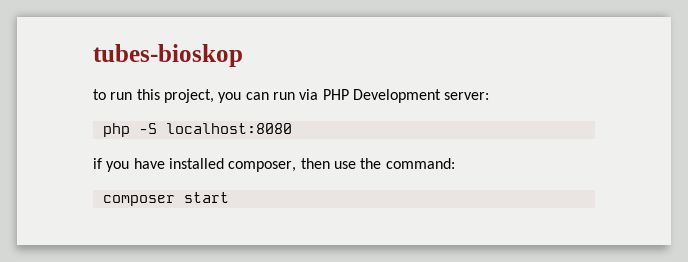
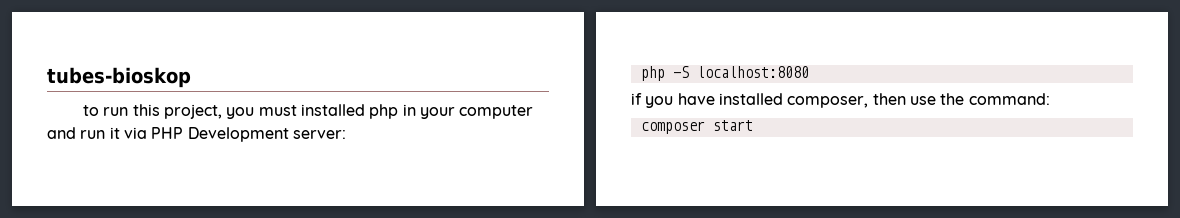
[245,92,295,100] can run -> [258,104,534,119] [47,127,120,139] must installed php in your computer and run it

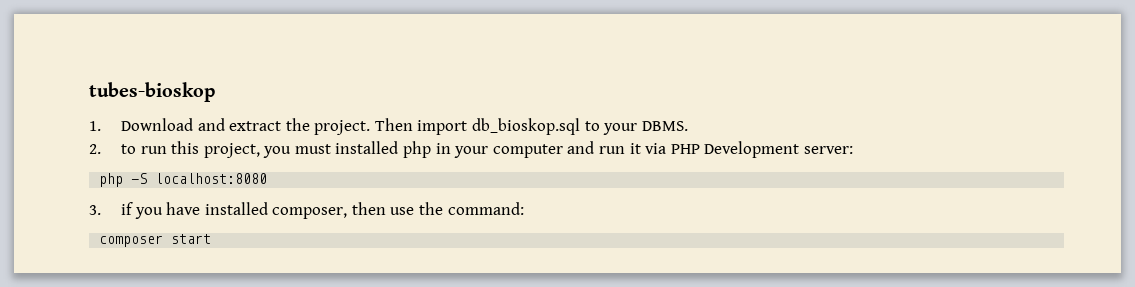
(191, 77) none -> [89,118,688,135] [89,144,101,154] 1. Download and extract the project. Then import db_bioskop.sql to your DBMS. // 2.
(809, 72) none -> [89,205,101,215] 3.

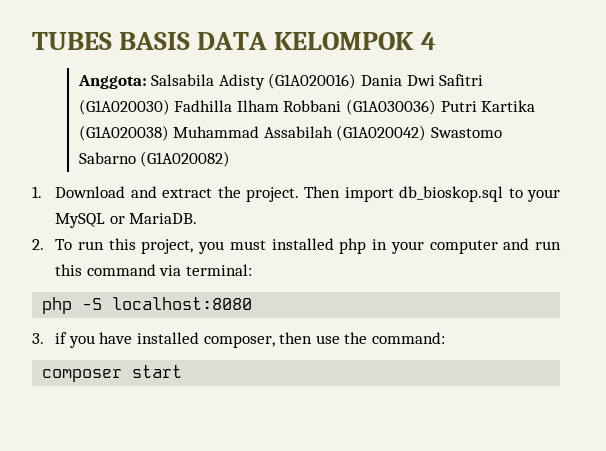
[89,82,215,102] tubes-bioskop -> [32,32,436,50] [77,73,484,90] [78,99,536,115] [78,125,502,141] [78,151,231,167] TUBES BASIS DATA KELOMPOK 4 // Anggota: Salsabila Adisty (G1A020016) Dania Dwi Safitri (G1A020030) Fadhilla Ilham Robbani (G1A030036) Putri Kartika (G1A020038) Muhammad Assabilah (G1A020042) Swastomo Sabarno (G1A020082)
[641,121,688,131] DBMS. -> [55,213,198,228] MySQL or MariaDB.
[120,144,136,154] to -> [55,239,73,250] To
[629,141,853,158] it via PHP Development server: -> [55,264,253,276] this command via terminal:

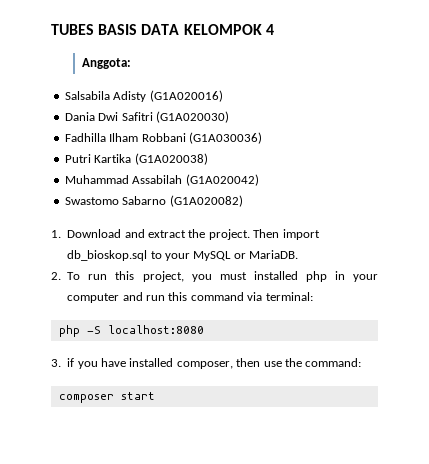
(147, 82) none -> (131, 63) //
(357, 81) none -> (223, 96) //
(170, 107) none -> (229, 117) //
(436, 107) none -> (262, 138) //
(169, 133) none -> (208, 159) //
(427, 133) none -> (259, 180) //

